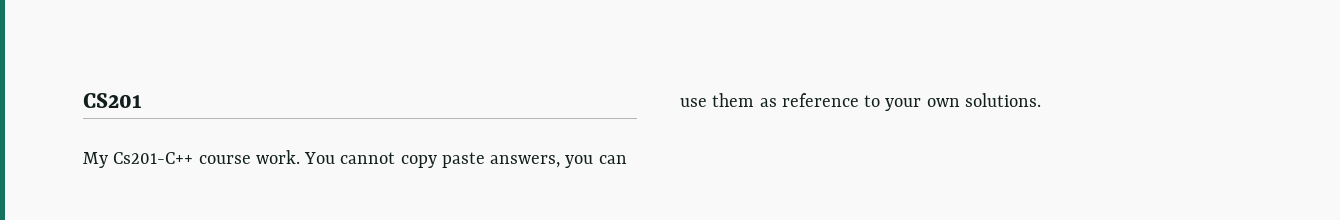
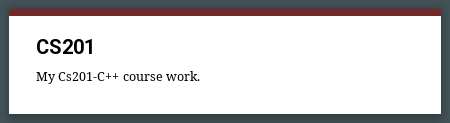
[304,152,627,168] [680,93,1041,111] You cannot copy paste answers, you can use them as reference to your own solutions. -> (201, 76) none

